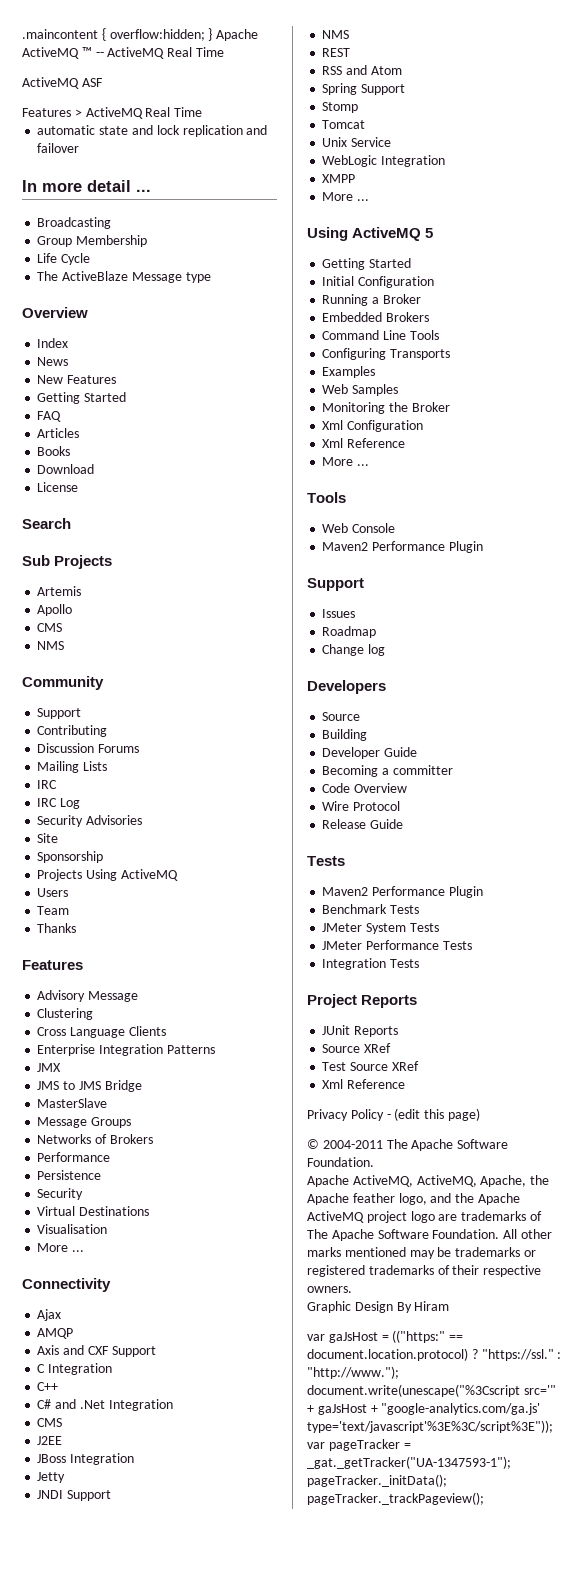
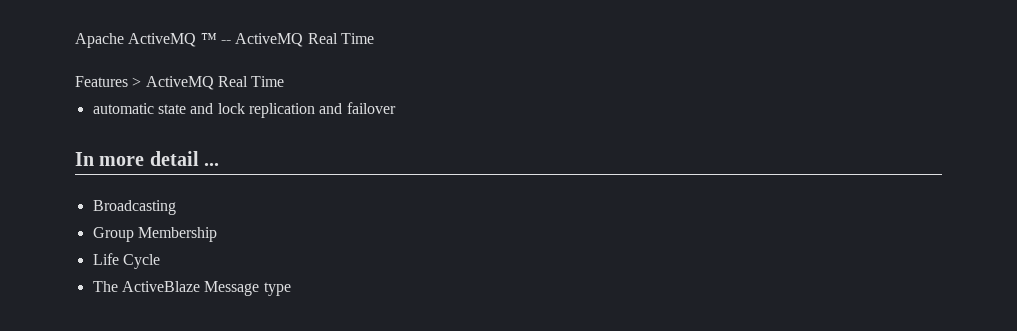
[22,28,213,41] .maincontent { overflow:hidden; } -> (75, 40) none
[22,77,103,89] // ActiveMQ ASF -> (374, 38) none
[22,307,88,318] [37,338,69,348] [37,357,69,366] [37,375,117,384] [37,392,127,404] [37,411,62,422] [37,428,80,438] [37,446,71,456] [37,464,95,474] [37,482,79,492] [22,518,71,529] [22,555,113,569] [37,586,82,596] [37,604,73,616] [37,623,63,632] [37,641,65,650] [22,676,104,690] [37,708,82,719] [37,725,108,737] [37,743,140,753] [37,761,108,773] [37,780,58,789] [37,798,81,809] [37,815,143,827] [37,833,59,843] [37,851,104,863] [37,869,178,881] [37,888,69,897] [37,906,70,915] [37,923,77,933] [22,960,83,970] [37,990,139,1002] [37,1008,94,1020] [37,1026,166,1038] [37,1044,215,1056] [37,1063,62,1072] [37,1080,142,1092] [37,1098,108,1108] [37,1117,132,1128] [37,1134,153,1144] [37,1152,111,1162] [37,1170,102,1180] [37,1188,84,1200] [37,1206,150,1216] [37,1224,108,1234] [37,1243,85,1252] [22,1278,111,1292] [37,1309,62,1321] [37,1328,74,1339] [37,1345,156,1357] [37,1363,113,1375] [37,1382,59,1391] [37,1399,173,1411] [37,1418,63,1427] [37,1436,63,1445] [37,1453,135,1465] [37,1472,66,1483] [37,1490,112,1501] [322,30,350,39] [322,48,351,57] [322,65,402,75] [322,83,406,95] [322,102,359,113] [322,120,366,129] [322,137,392,147] [322,155,446,167] [322,174,356,183] [322,192,370,201] [307,227,434,241] [322,258,412,270] [322,276,435,288] [322,294,421,306] [322,312,430,322] [322,330,439,340] [322,348,451,360] [322,366,376,378] [322,384,399,396] [322,402,450,414] [322,420,424,432] [322,438,406,448] [322,457,370,466] [307,492,346,503] [322,523,396,533] [322,541,483,553] [307,578,364,591] [322,609,356,618] [322,626,377,638] [322,644,386,656] [307,680,386,694] [322,712,361,721] [322,729,368,741] [322,747,418,759] [322,765,453,777] [322,783,408,793] [322,801,401,811] [322,819,404,829] [307,856,345,866] [322,886,483,898] [322,904,420,914] [322,923,439,934] [322,940,472,950] [322,958,420,970] [307,994,418,1008] [322,1025,399,1037] [322,1043,392,1053] [322,1061,419,1071] [322,1079,406,1089] [307,1108,480,1121] [307,1139,509,1151] [307,1157,374,1167] [307,1175,550,1187] [307,1193,520,1205] [307,1211,542,1223] [307,1229,552,1241] [307,1247,536,1259] [307,1265,542,1277] [307,1286,352,1293] [307,1301,450,1313] [307,1330,464,1343] [307,1348,562,1361] [307,1366,399,1379] [307,1384,556,1397] [307,1403,541,1415] [307,1420,553,1433] [307,1439,411,1451] [307,1456,511,1469] [307,1474,447,1487] [307,1492,484,1505] // Overview // Index // News // New Features // Getting Started // FAQ // Articles // Books // Download // License // Search // Sub Projects // Artemis // Apollo // CMS // NMS // Community // Support // Contributing // Discussion Forums // Mailing Lists // IRC // IRC Log // Security Advisories // Site // Sponsorship // Projects Using ActiveMQ // Users // Team // Thanks // Features // Advisory Message // Clustering // Cross Language Clients // Enterprise Integration Patterns // JMX // JMS to JMS Bridge // MasterSlave // Message Groups // Networks of Brokers // Performance // Persistence // Security // Virtual Destinations // Visualisation // More ... // Connectivity // Ajax // AMQP // Axis and CXF Support // C Integration // C++ // C# and .Net Integration // CMS // J2EE // JBoss Integration // Jetty // JNDI Support // NMS // REST // RSS and Atom // Spring Support // Stomp // Tomcat // Unix Service // WebLogic Integration // XMPP // More ... // Using ActiveMQ 5 // Getting Started // Initial Configuration // Running a Broker // Embedded Brokers // Command Line Tools // Configuring Transports // Examples // Web Samples // Monitoring the Broker // Xml Configuration // Xml Reference // More ... // Tools // Web Console // Maven2 Performance Plugin // Support // Issues // Roadmap // Change log // Developers // Source // Building // Developer Guide // Becoming a committer // Code Overview // Wire Protocol // Release Guide // Tests // Maven2 Performance Plugin // Benchmark Tests // JMeter System Tests // JMeter Performance Tests // Integration Tests // Project Reports // JUnit Reports // Source XRef // Test Source XRef // Xml Reference // Privacy Policy - (edit this page) // © 2004-2011 The Apache Software Foundation. // Apache ActiveMQ, ActiveMQ, Apache, the Apache feather logo, and the Apache ActiveMQ project logo are trademarks of The Apache Software Foundation. All other marks mentioned may be trademarks or registered trademarks of their respective owners. // Graphic Design By Hiram // var gaJsHost = (("https:" == document.location.protocol) ? "https://ssl." : "http://www."); document.write(unescape("%3Cscript src='" + gaJsHost + "google-analytics.com/ga.js' type='text/javascript'%3E%3C/script%3E")); var pageTracker = _gat._getTracker("UA-1347593-1"); pageTracker._initData(); pageTracker._trackPageview(); -> (291, 289) none

